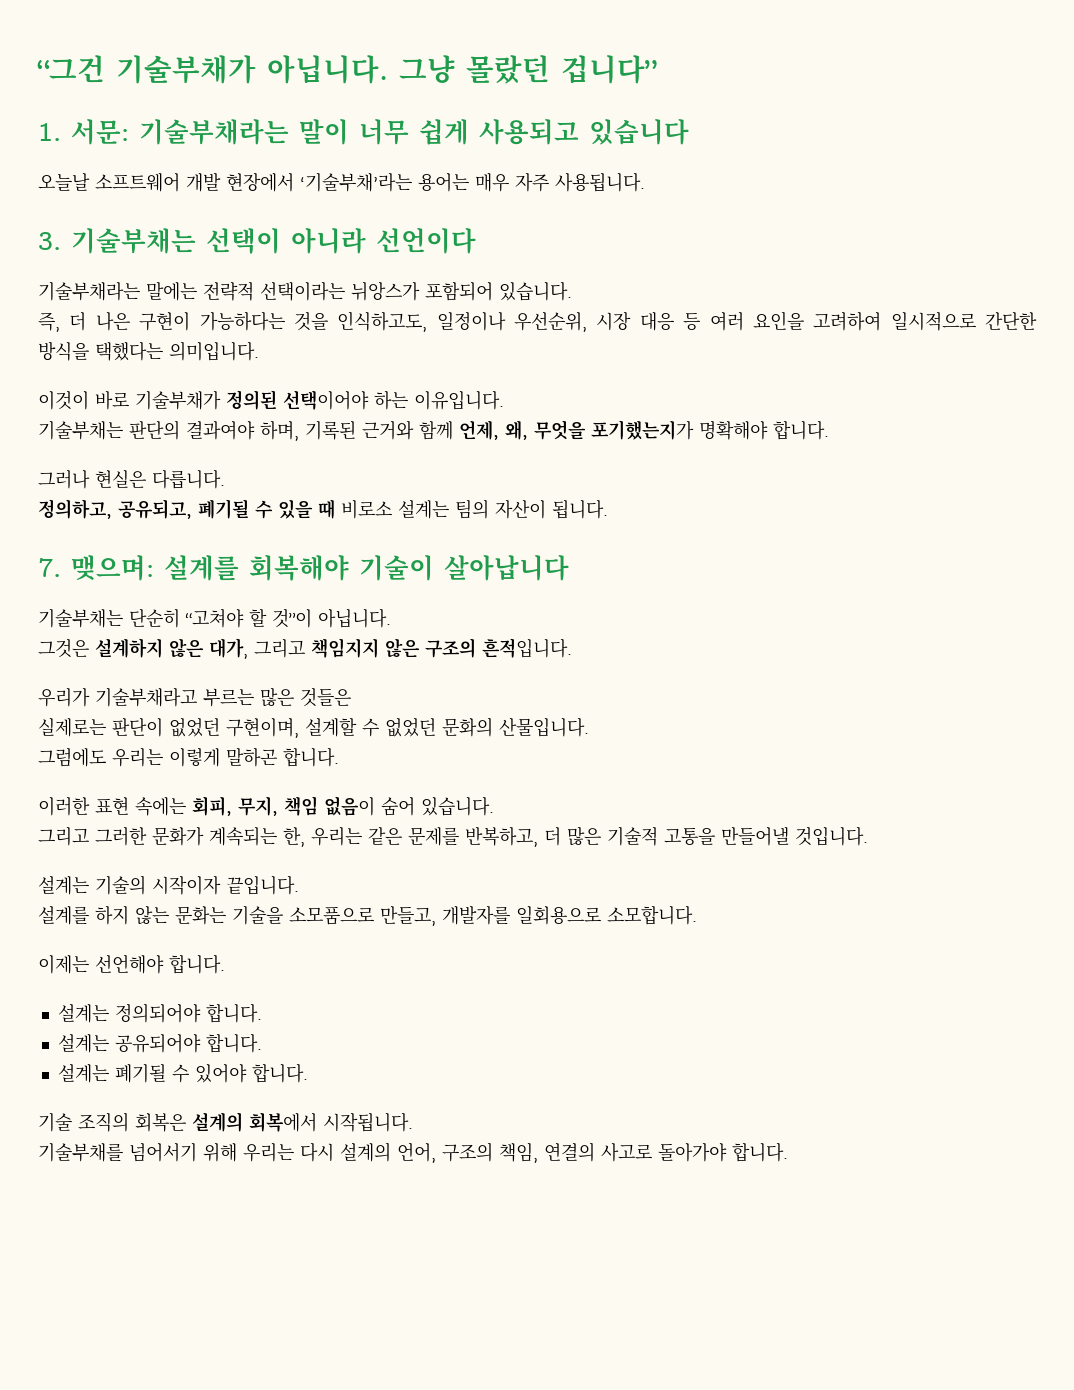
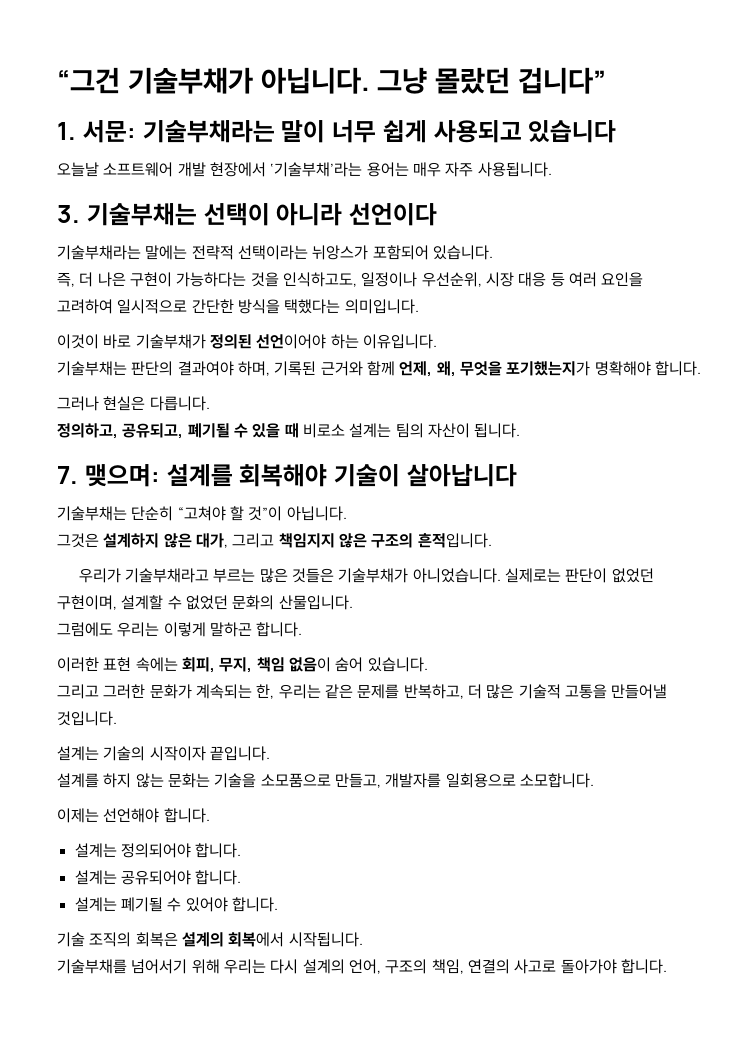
[283,390,369,410] 선택이어야 -> [256,334,327,349] 선언이어야
(351, 697) // -> [338,568,501,583] 기술부채가 아니었습니다.

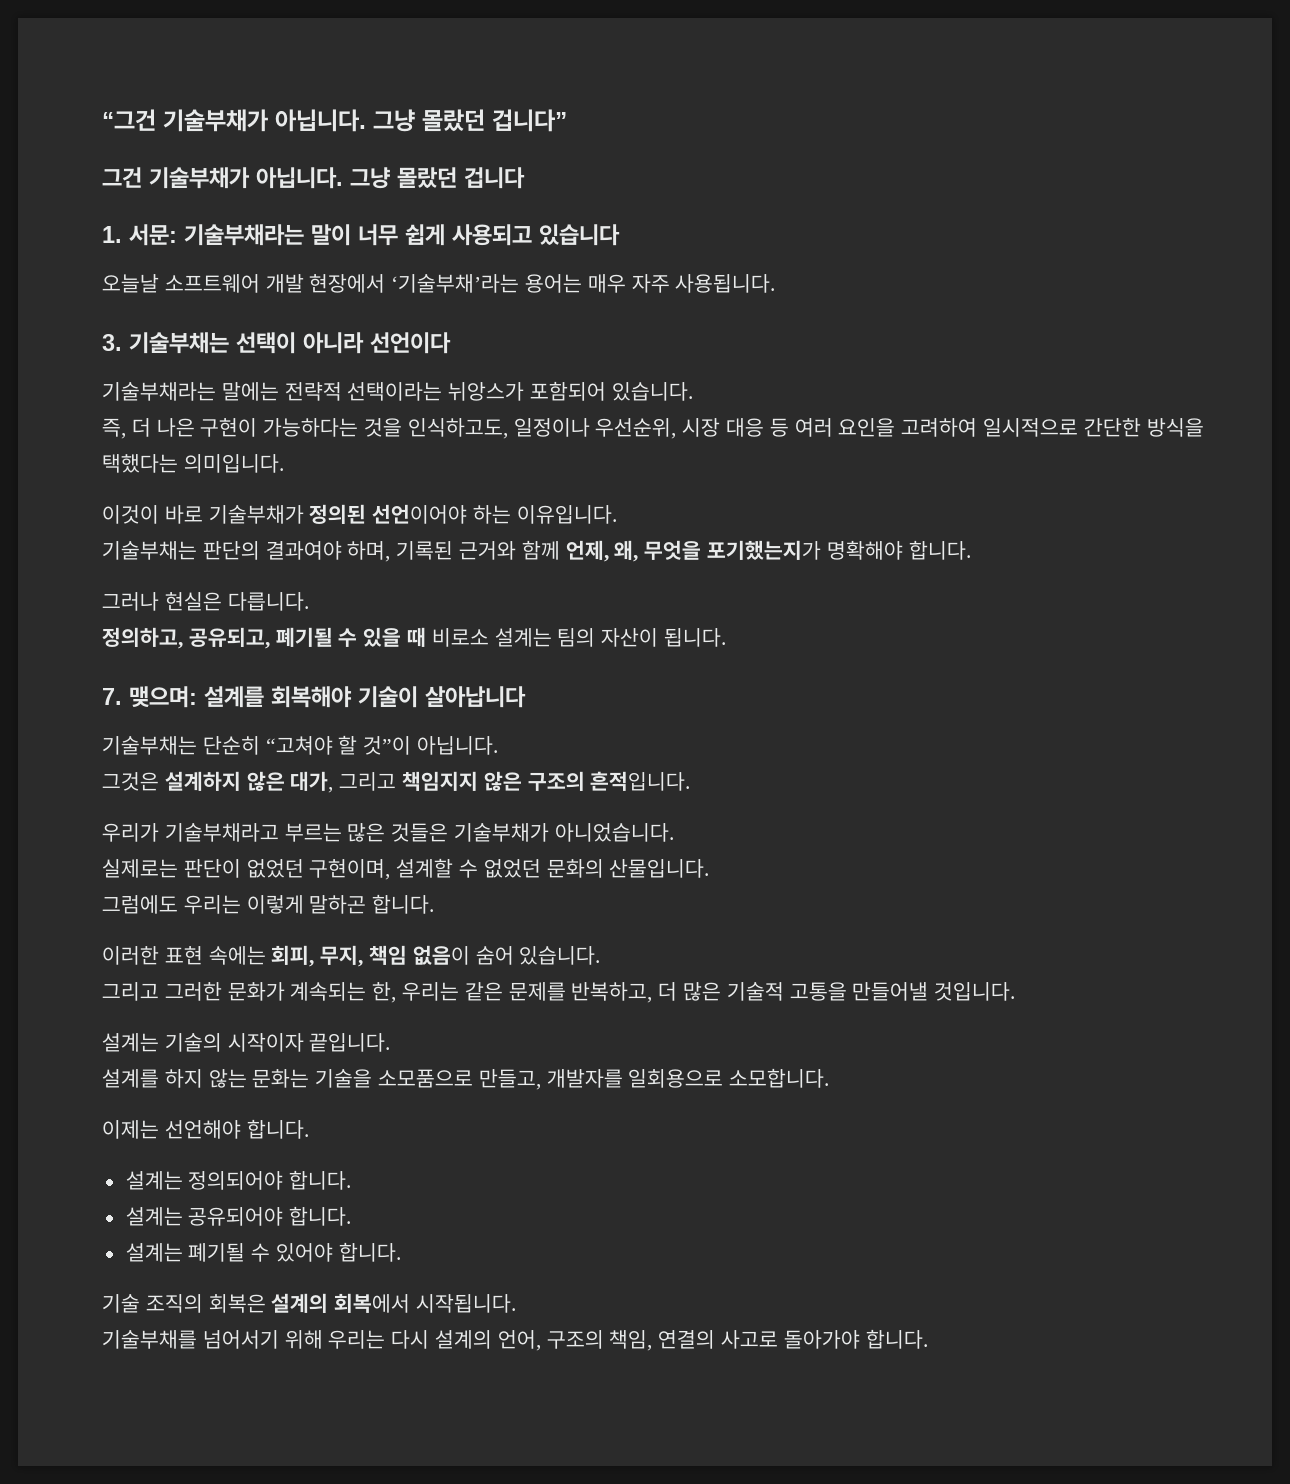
(607, 80) none -> [102,167,525,189] // 그건 기술부채가 아닙니다. 그냥 몰랐던 겁니다
(501, 575) none -> (674, 832) //

